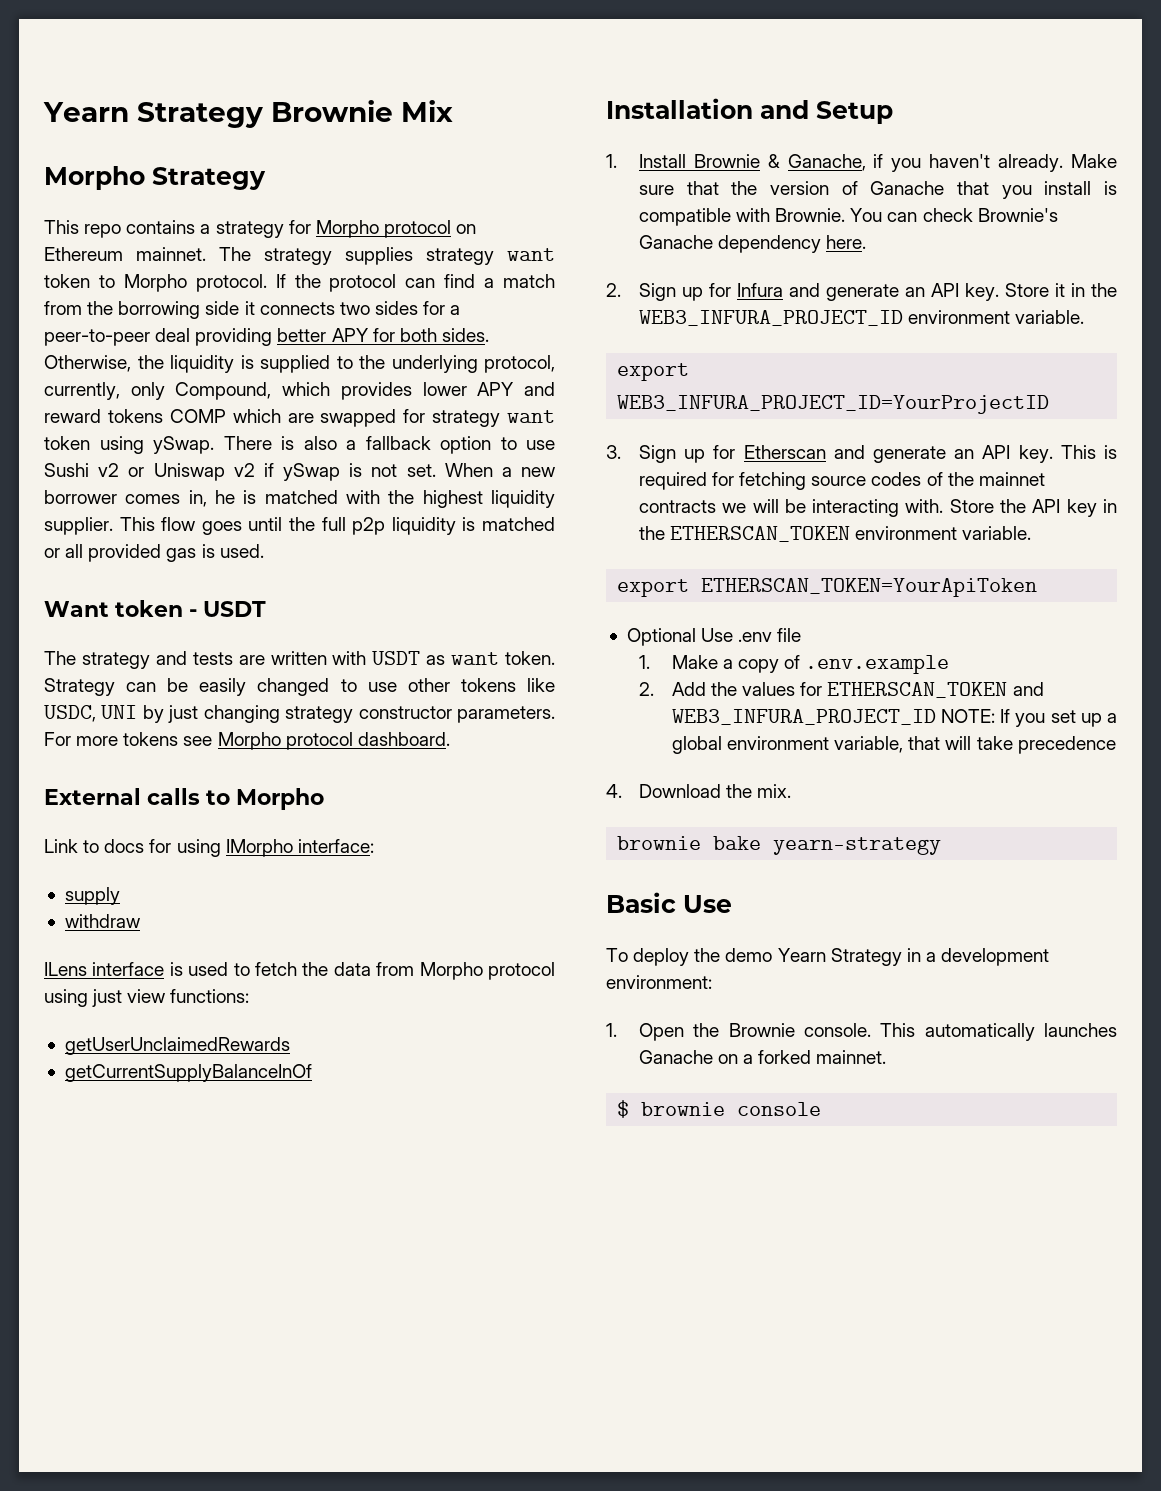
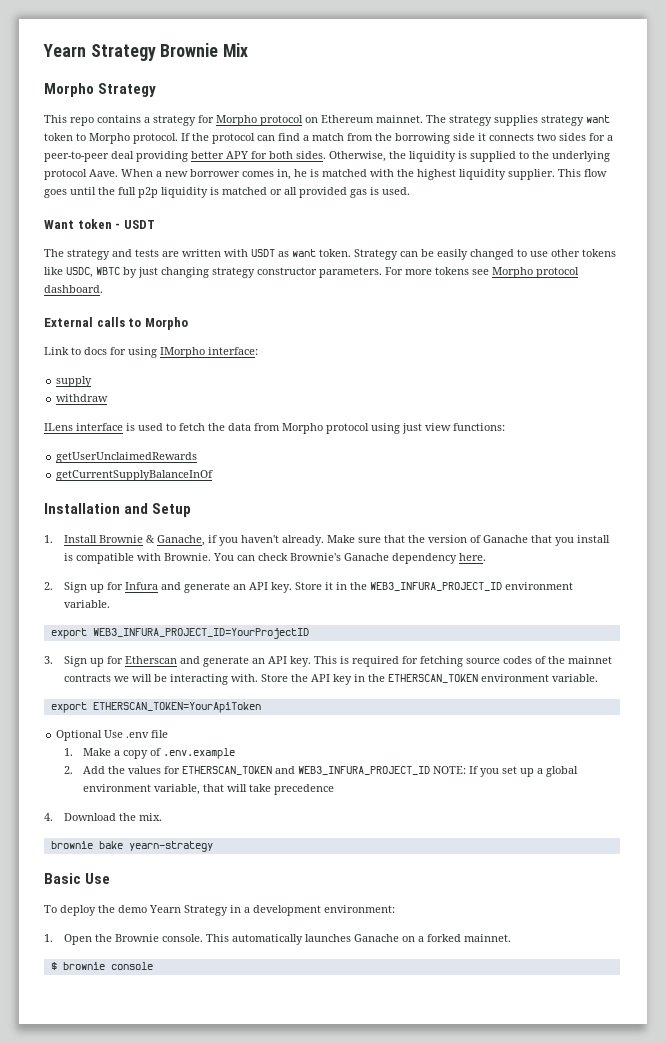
[484,355,555,373] [44,382,555,400] [44,409,555,427] [44,436,555,454] [44,463,436,481] protocol, currently, only Compound, which provides lower APY and reward tokens COMP which are swapped for strategy want token using ySwap. There is also a fallback option to use Sushi v2 or Uniswap v2 if ySwap is not set. -> [44,169,118,180] protocol Aave.
[101,705,138,719] UNI -> [96,267,120,275] WBTC

